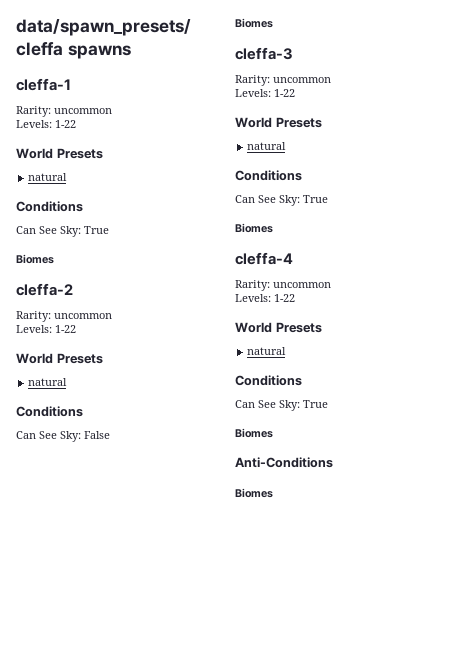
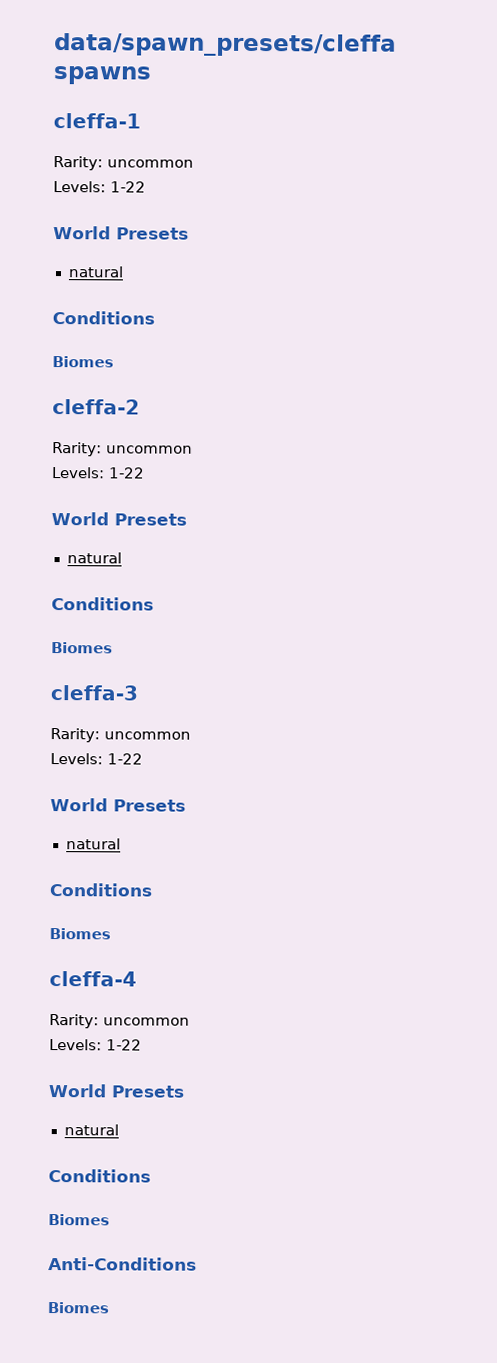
[16,226,109,237] // Can See Sky: True -> (155, 318) none
[16,431,110,442] // Can See Sky: False -> (154, 604) none
[235,195,328,206] // Can See Sky: True -> (153, 890) none
[235,400,328,411] // Can See Sky: True -> (151, 1176) none

